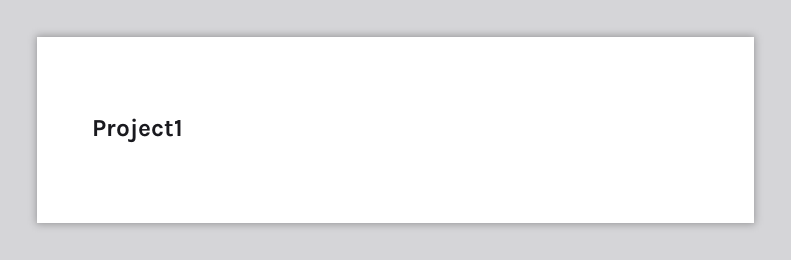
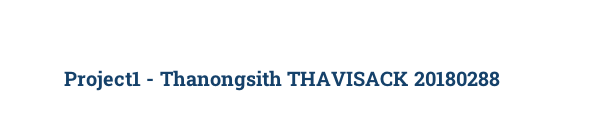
(183, 130) none -> [146,70,500,91] - Thanongsith THAVISACK 20180288

